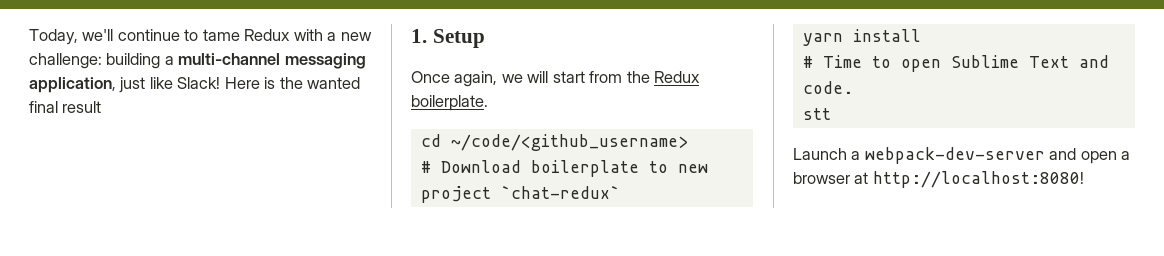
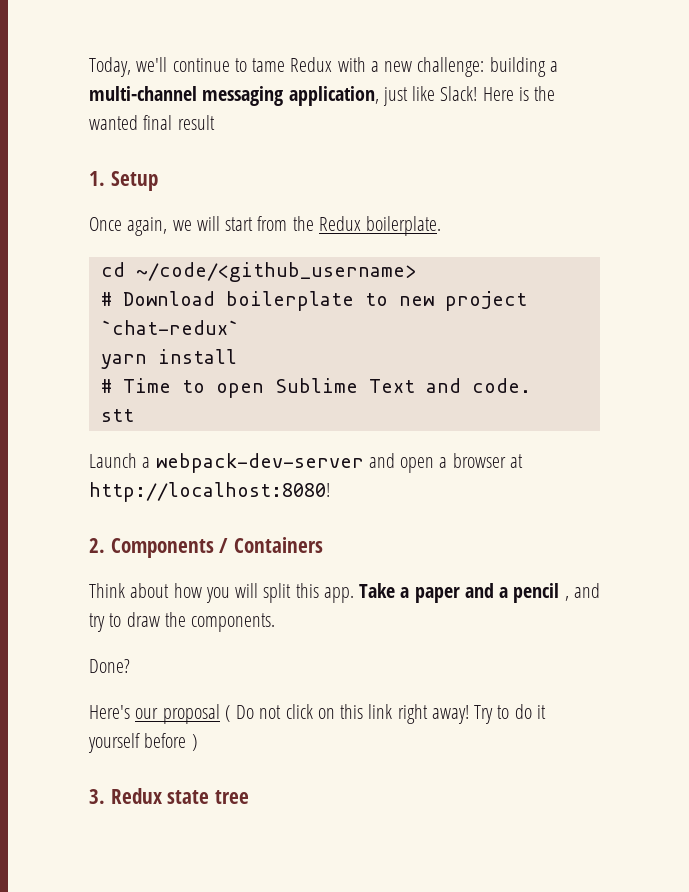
(1084, 179) none -> [89,537,324,558] [89,583,600,603] [89,612,276,632] [89,659,130,673] [89,704,546,724] [88,733,198,753] [89,788,250,804] // 2. Components / Containers // Think about how you will split this app. Take a paper and a pencil , and try to draw the components. // Done? // Here's our proposal ( Do not click on this link right away! Try to do it yourself before ) // 3. Redux state tree

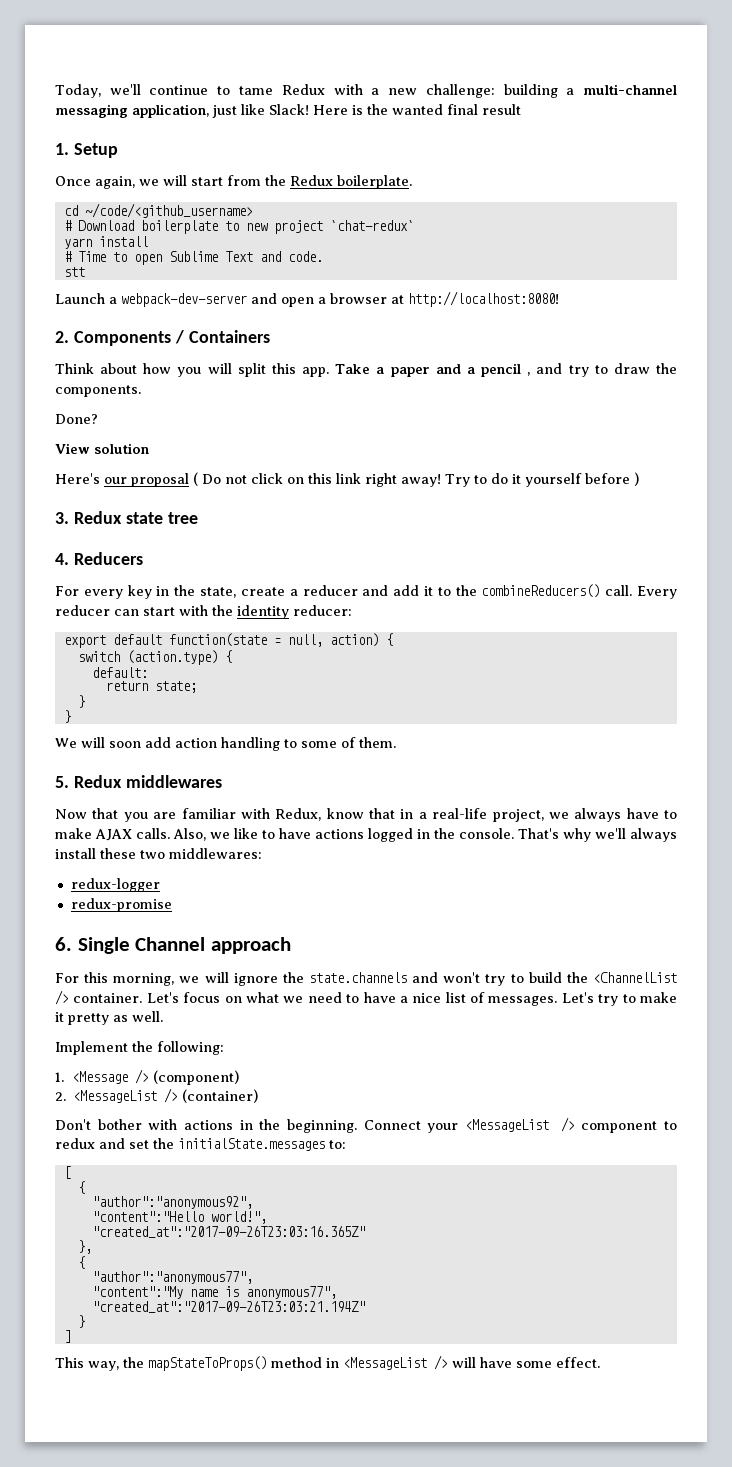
(130, 666) none -> [55,443,149,454] // View solution
(250, 797) none -> [55,552,143,565] [55,584,677,599] [55,605,352,619] [63,633,393,648] [77,650,232,665] [91,667,148,678] [105,681,197,693] [77,695,85,708] [63,710,71,723] [55,737,396,751] [55,775,222,788] [55,808,677,822] [55,828,677,842] [55,848,262,859] [70,878,160,892] [70,898,172,912] [55,937,291,954] [55,972,678,986] [55,990,678,1006] [55,1011,163,1025] [55,1041,224,1055] [55,1069,240,1085] [55,1088,259,1103] [55,1117,677,1133] [55,1138,346,1151] [63,1166,71,1179] [77,1181,85,1194] [91,1196,253,1209] [91,1211,267,1224] [91,1226,365,1238] [77,1240,92,1254] [77,1256,85,1269] [91,1271,253,1284] [91,1286,337,1299] [91,1301,365,1313] [77,1315,85,1328] [63,1330,71,1343] [55,1355,600,1371] // 4. Reducers // For every key in the state, create a reducer and add it to the combineReducers() call. Every reducer can start with the identity reducer: // export default function(state = null, action) { // switch (action.type) { // default: // return state; // } // } // We will soon add action handling to some of them. // 5. Redux middlewares // Now that you are familiar with Redux, know that in a real-life project, we always have to make AJAX calls. Also, we like to have actions logged in the console. That's why we'll always install these two middlewares: // redux-logger // redux-promise // 6. Single Channel approach // For this morning, we will ignore the state.channels and won't try to build the <ChannelList /> container. Let's focus on what we need to have a nice list of messages. Let's try to make it pretty as well. // Implement the following: // 1. <Message /> (component) // 2. <MessageList /> (container) // Don't bother with actions in the beginning. Connect your <MessageList /> component to redux and set the initialState.messages to: // [ // { // "author":"anonymous92", // "content":"Hello world!", // "created_at":"2017-09-26T23:03:16.365Z" // }, // { // "author":"anonymous77", // "content":"My name is anonymous77", // "created_at":"2017-09-26T23:03:21.194Z" // } // ] // This way, the mapStateToProps() method in <MessageList /> will have some effect.

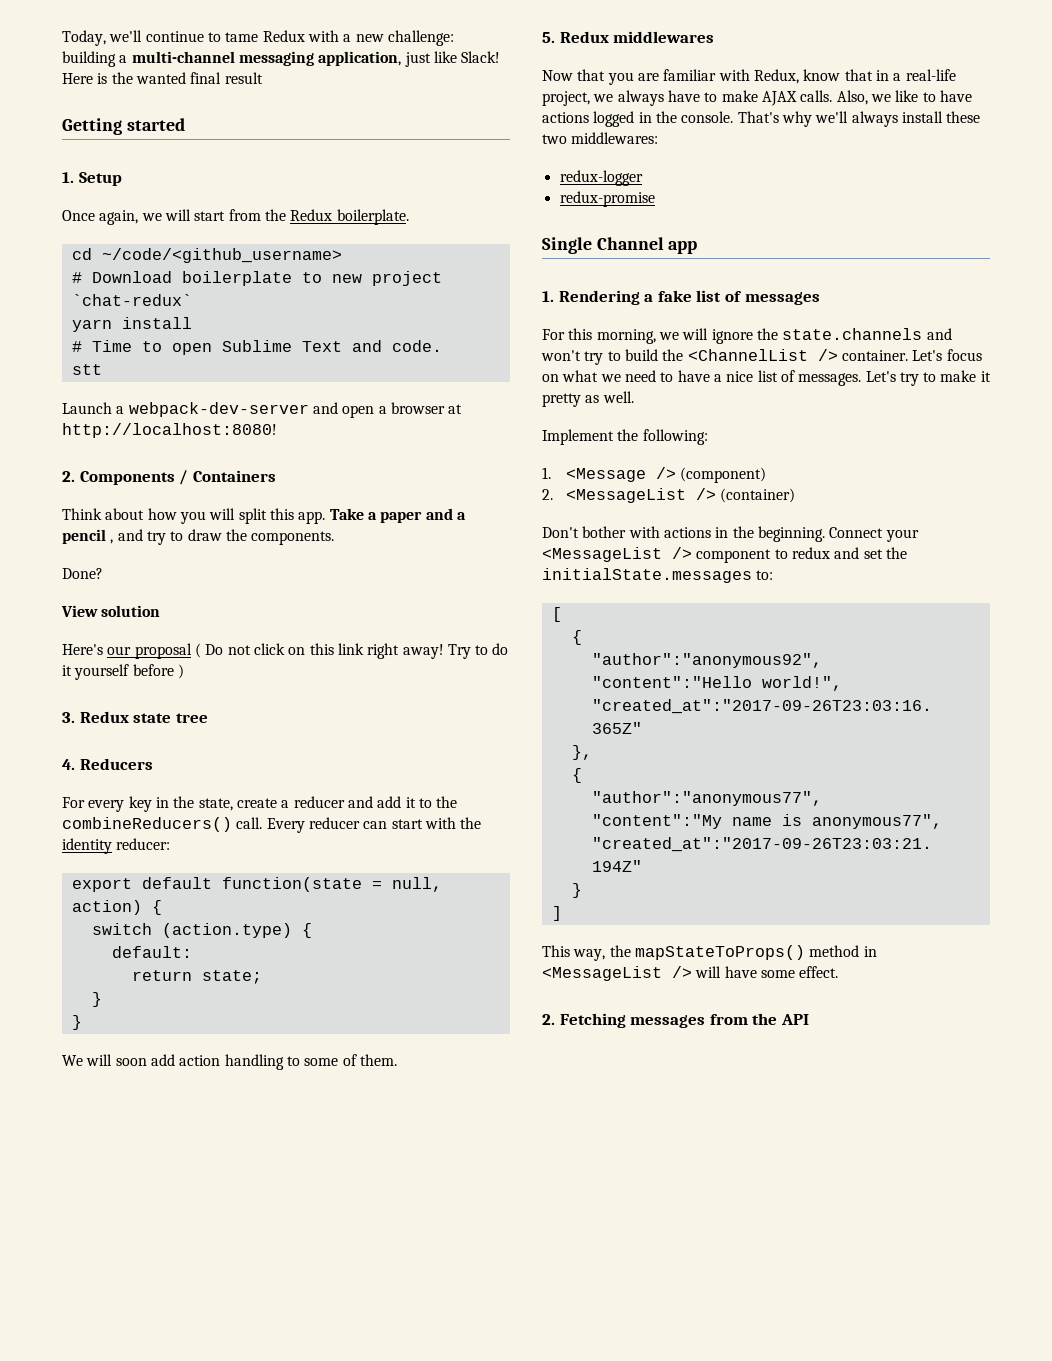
(521, 109) none -> [62,118,185,135] // Getting started
[55,937,72,951] 6. -> (655, 199) none
[210,937,291,954] approach -> [668,241,698,254] [542,290,820,305] app // 1. Rendering a fake list of messages
(600, 1362) none -> [542,1013,809,1028] // 2. Fetching messages from the API

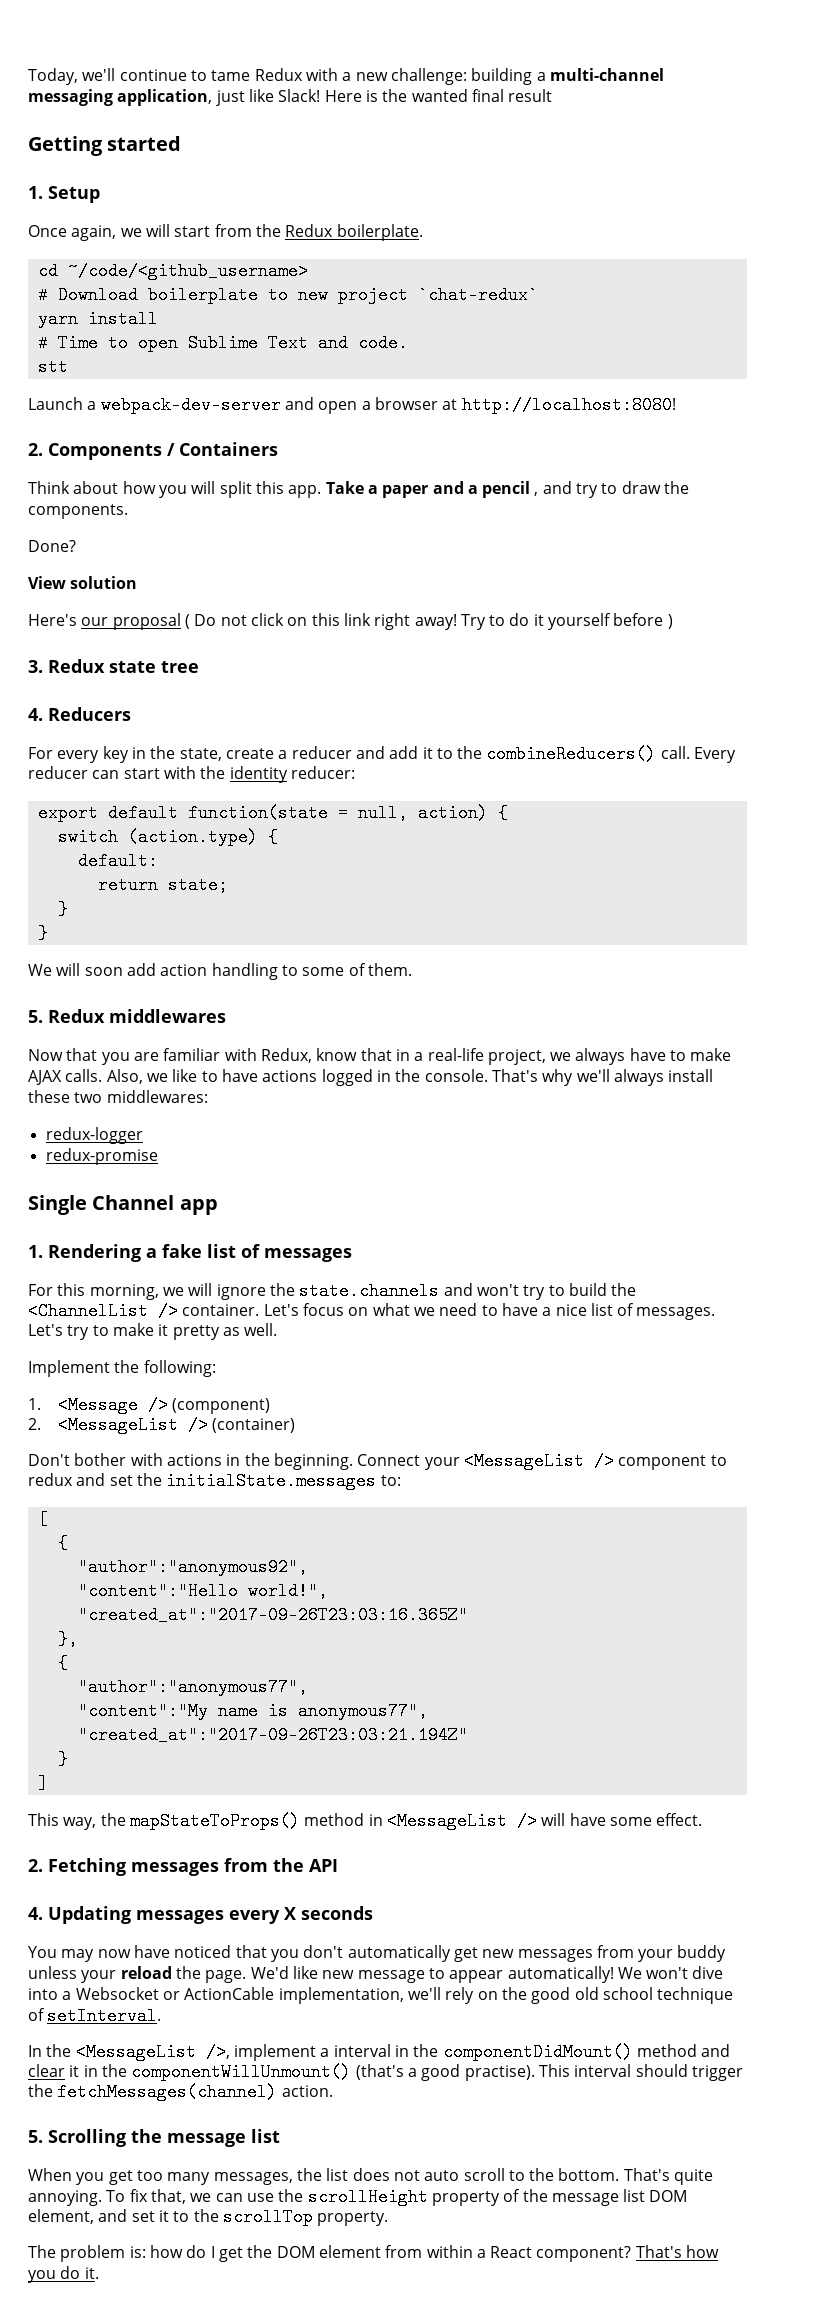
(809, 1019) none -> [28,1906,373,1924] [28,1945,727,1962] [28,1966,724,1983] [28,1987,734,2004] [28,2007,162,2025] [28,2043,731,2061] [28,2063,743,2081] [28,2083,333,2101] [28,2129,280,2147] [28,2168,714,2185] [28,2188,688,2206] [28,2208,389,2226] [28,2245,720,2262] [28,2266,99,2283] // 4. Updating messages every X seconds // You may now have noticed that you don't automatically get new messages from your buddy unless your reload the page. We'd like new message to appear automatically! We won't dive into a Websocket or ActionCable implementation, we'll rely on the good old school technique of setInterval. // In the <MessageList />, implement a interval in the componentDidMount() method and clear it in the componentWillUnmount() (that's a good practise). This interval should trigger the fetchMessages(channel) action. // 5. Scrolling the message list // When you get too many messages, the list does not auto scroll to the bottom. That's quite annoying. To fix that, we can use the scrollHeight property of the message list DOM element, and set it to the scrollTop property. // The problem is: how do I get the DOM element from within a React component? That's how you do it.

